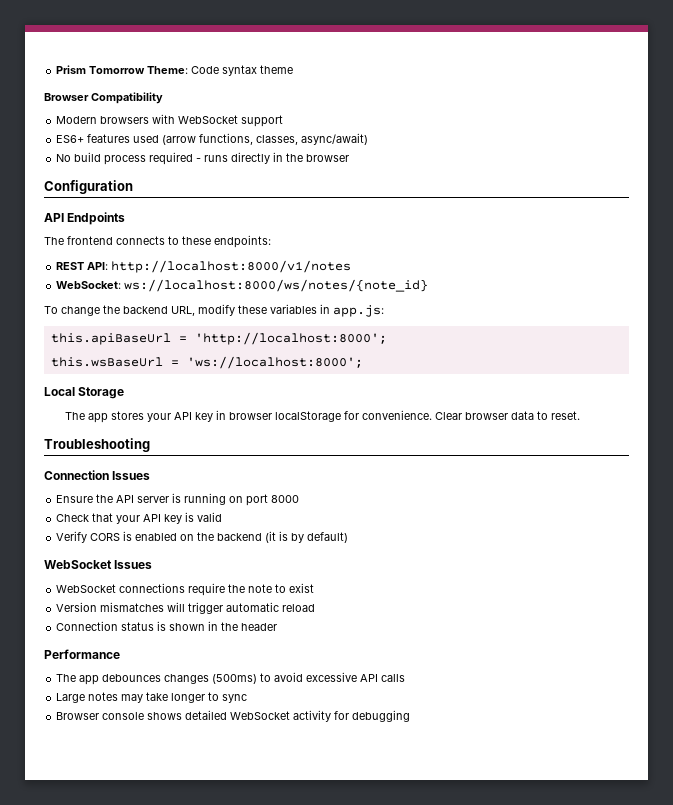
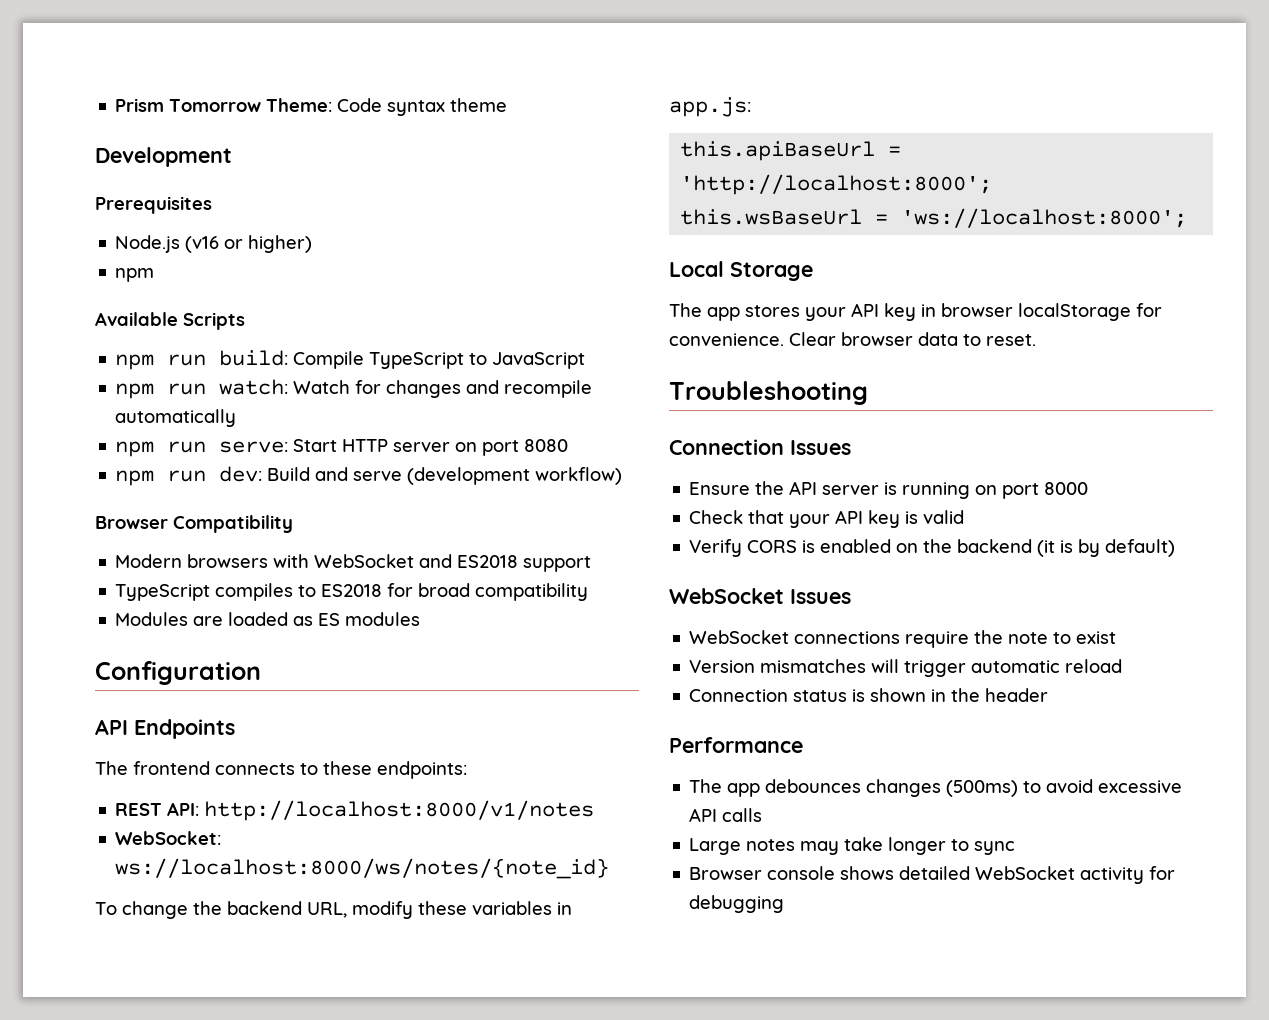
(294, 69) none -> [95,147,232,167] [95,196,212,214] [115,235,313,253] [115,268,155,282] [95,312,245,330] [115,350,586,370] [115,379,593,399] [115,409,237,427] [115,439,569,457] [115,466,623,486] // Development // Prerequisites // Node.js (v16 or higher) // npm // Available Scripts // npm run build: Compile TypeScript to JavaScript // npm run watch: Watch for changes and recompile automatically // npm run serve: Start HTTP server on port 8080 // npm run dev: Build and serve (development workflow)
(239, 119) none -> [419,554,519,568] and ES2018
[56,133,369,145] [56,152,350,165] ES6+ features used (arrow functions, classes, async/await) // No build process required - runs directly in the browser -> [115,583,589,601] [115,612,421,626] TypeScript compiles to ES2018 for broad compatibility // Modules are loaded as ES modules

